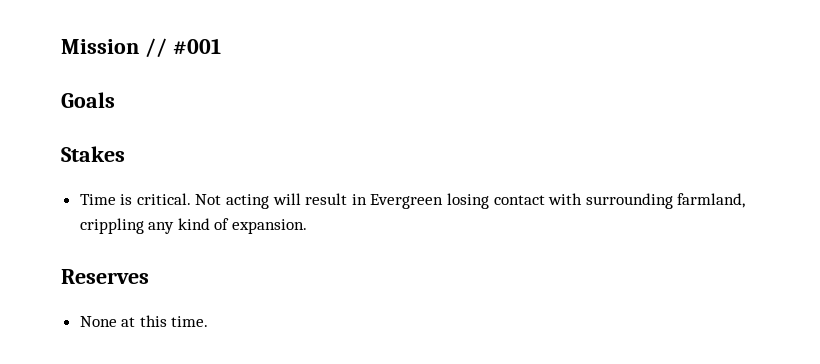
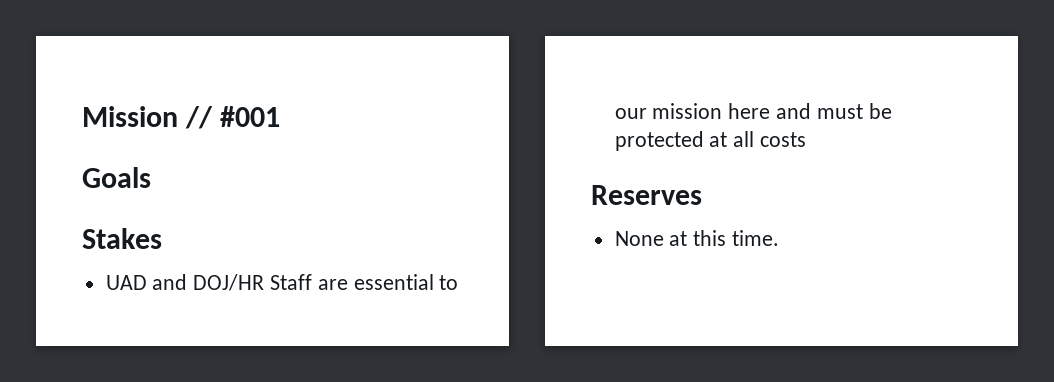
[79,193,746,209] [79,218,308,234] Time is critical. Not acting will result in Evergreen losing contact with surrounding farmland, crippling any kind of expansion. -> [105,274,459,291] [614,103,892,119] [614,131,807,151] UAD and DOJ/HR Staff are essential to our mission here and must be protected at all costs

